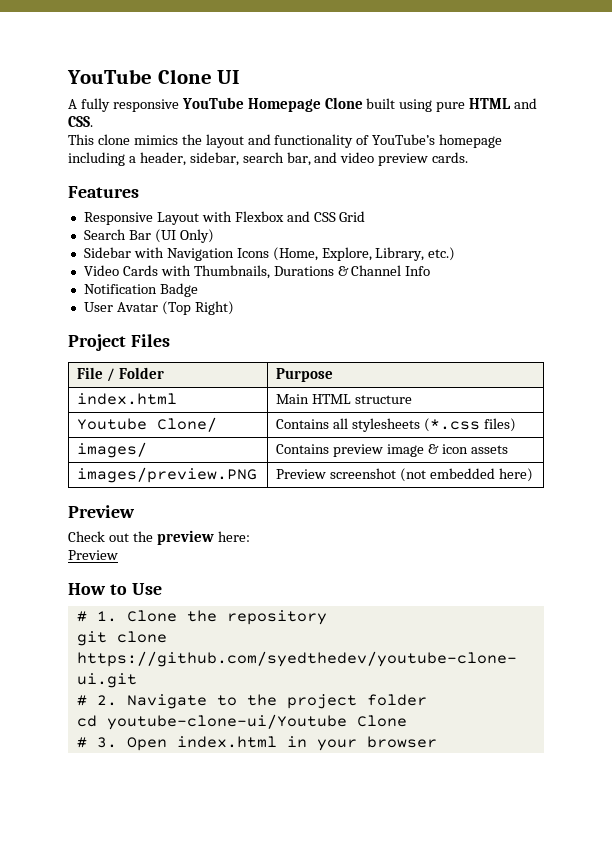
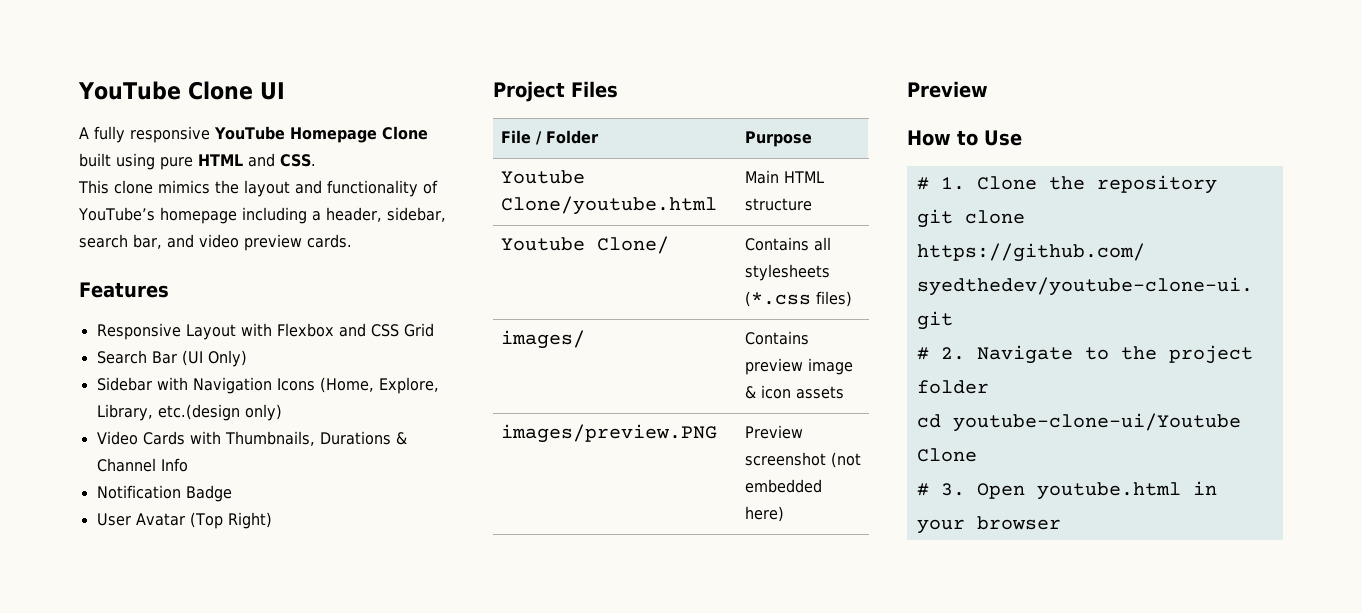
[428,247,456,261] etc.) -> [157,404,282,421] etc.(design only)
[77,393,178,405] index.html -> [500,170,585,184] [500,196,717,215] Youtube Clone/youtube.html
[68,530,250,545] [68,550,118,560] // Check out the preview here: // Preview -> (988, 89) none
[176,736,277,748] index.html -> [1036,482,1181,500] youtube.html

